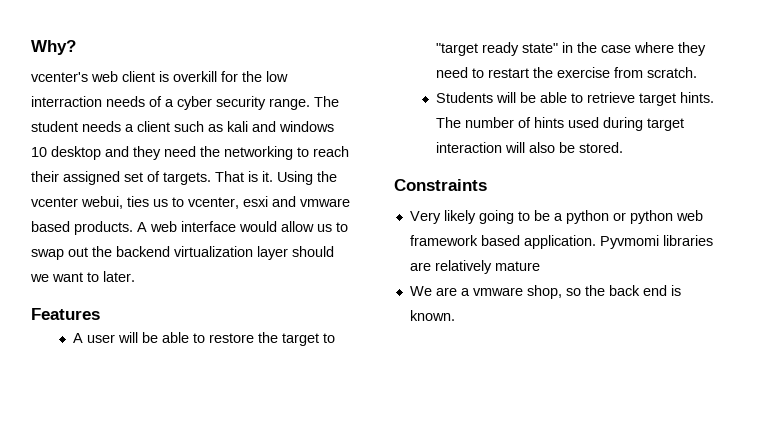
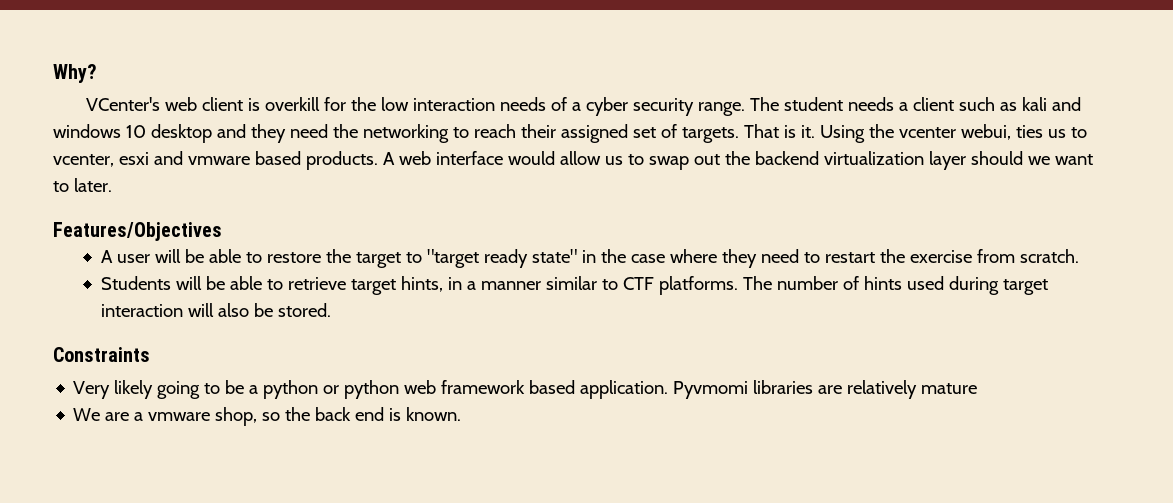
[31,72,88,82] vcenter's -> [86,97,161,111] VCenter's
[31,96,102,107] interraction -> [413,98,496,111] interaction
[31,308,100,320] Features -> [53,222,222,241] Features/Objectives
[679,92,714,103] hints. -> [400,276,738,295] hints, in a manner similar to CTF platforms.

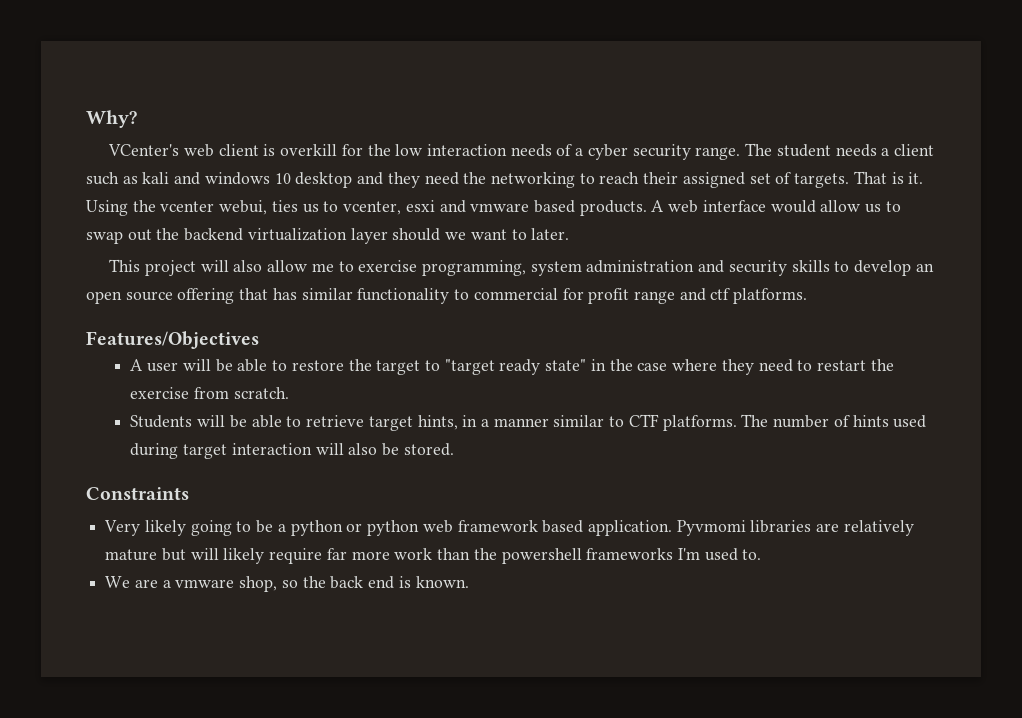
(112, 185) none -> [109,259,934,276] [86,288,808,304] // This project will also allow me to exercise programming, system administration and security skills to develop an open source offering that has similar functionality to commercial for profit range and ctf platforms.
(978, 388) none -> [161,548,762,564] but will likely require far more work than the powershell frameworks I'm used to.

